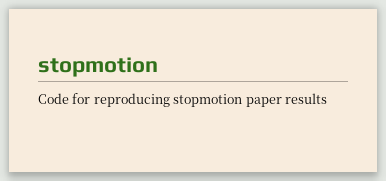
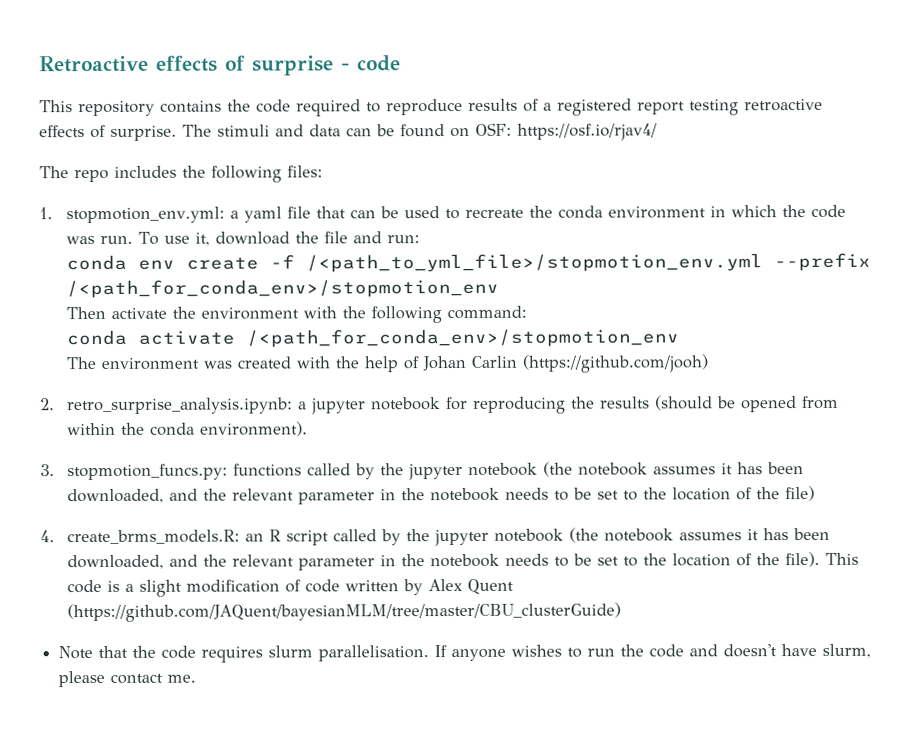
[38,57,158,77] [38,93,327,107] stopmotion // Code for reproducing stopmotion paper results -> [39,55,401,76] [39,98,823,117] [39,122,657,141] [39,165,323,183] [39,204,847,224] [66,231,421,246] [66,252,872,273] [66,278,500,299] [66,305,528,324] [66,328,680,348] [66,354,710,373] [40,395,840,415] [67,421,309,437] [40,461,805,481] [67,485,816,505] [40,527,831,547] [67,551,860,571] [67,578,515,597] [67,602,622,623] [58,643,872,663] [58,670,197,688] Retroactive effects of surprise - code // This repository contains the code required to reproduce results of a registered report testing retroactive effects of surprise. The stimuli and data can be found on OSF: https://osf.io/rjav4/ // The repo includes the following files: // 1. stopmotion_env.yml: a yaml file that can be used to recreate the conda environment in which the code was run. To use it, download the file and run: // conda env create -f /<path_to_yml_file>/stopmotion_env.yml --prefix /<path_for_conda_env>/stopmotion_env // Then activate the environment with the following command: // conda activate /<path_for_conda_env>/stopmotion_env // The environment was created with the help of Johan Carlin (https://github.com/jooh) // 2. retro_surprise_analysis.ipynb: a jupyter notebook for reproducing the results (should be opened from within the conda environment). // 3. stopmotion_funcs.py: functions called by the jupyter notebook (the notebook assumes it has been downloaded, and the relevant parameter in the notebook needs to be set to the location of the file) // 4. create_brms_models.R: an R script called by the jupyter notebook (the notebook assumes it has been downloaded, and the relevant parameter in the notebook needs to be set to the location of the file). This code is a slight modification of code written by Alex Quent (https://github.com/JAQuent/bayesianMLM/tree/master/CBU_clusterGuide) // Note that the code requires slurm parallelisation. If anyone wishes to run the code and doesn't have slurm, please contact me.

